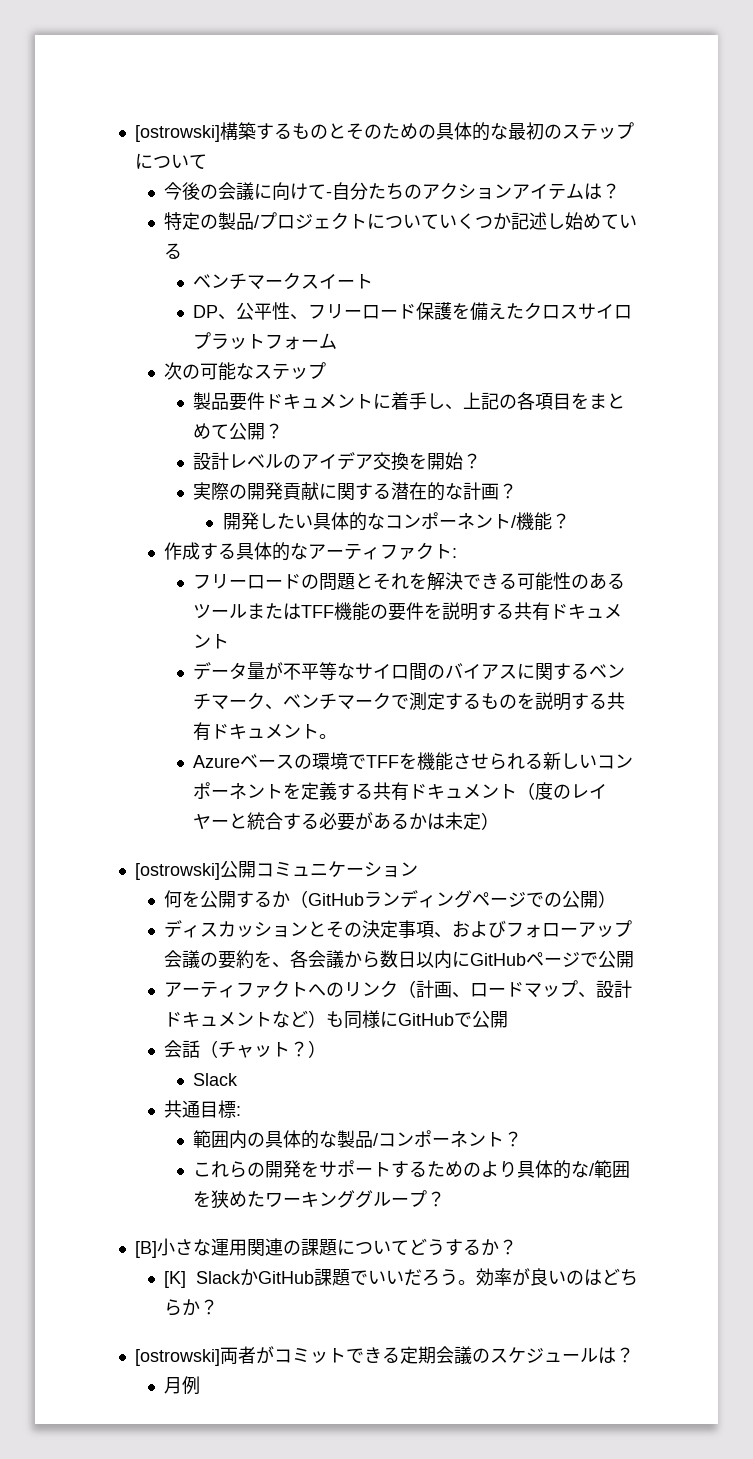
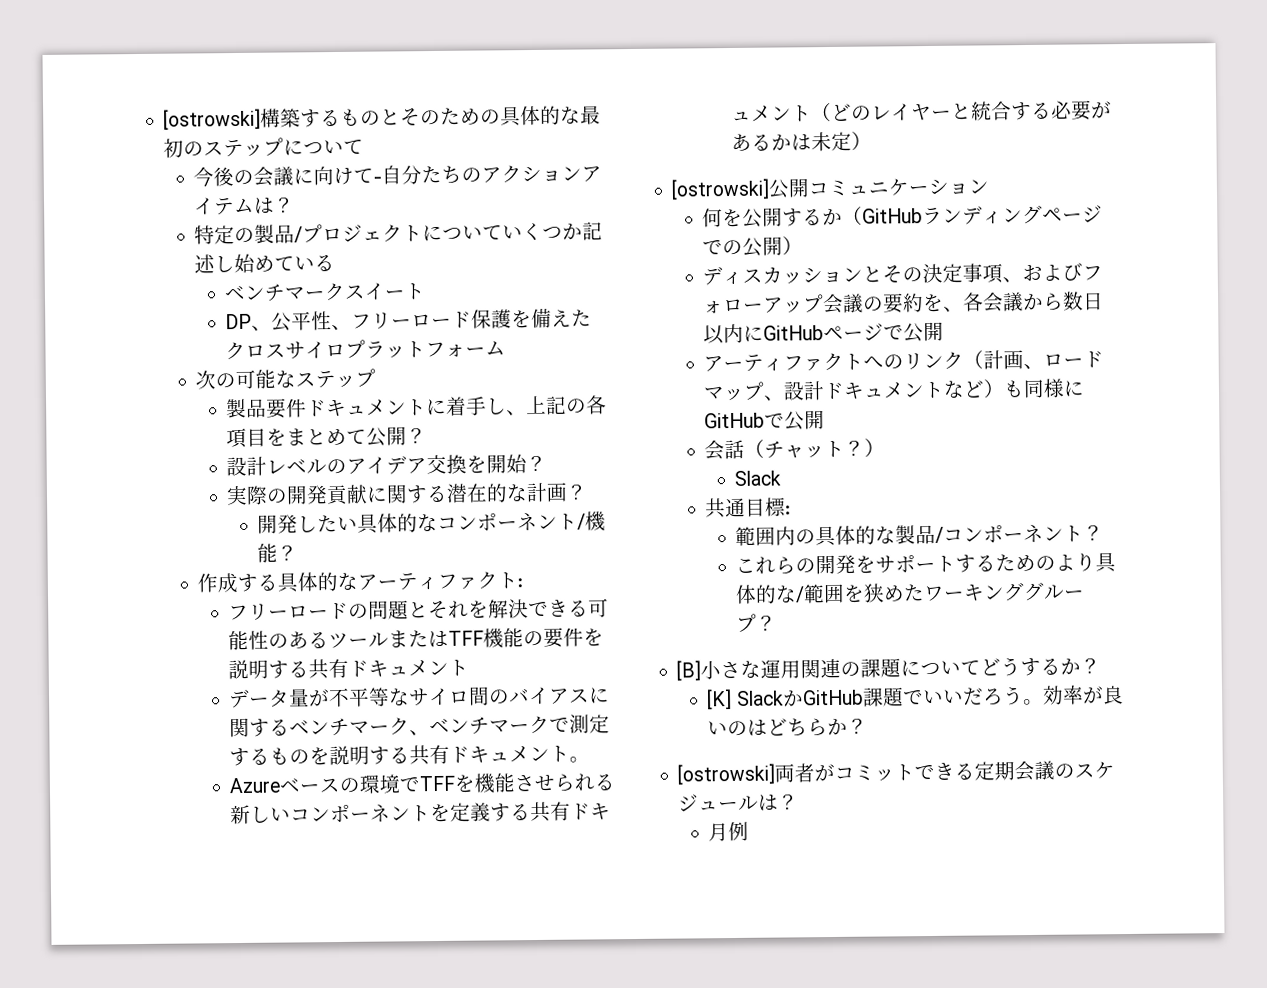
[535,782,554,800] 度 -> [831,103,853,121] ど

